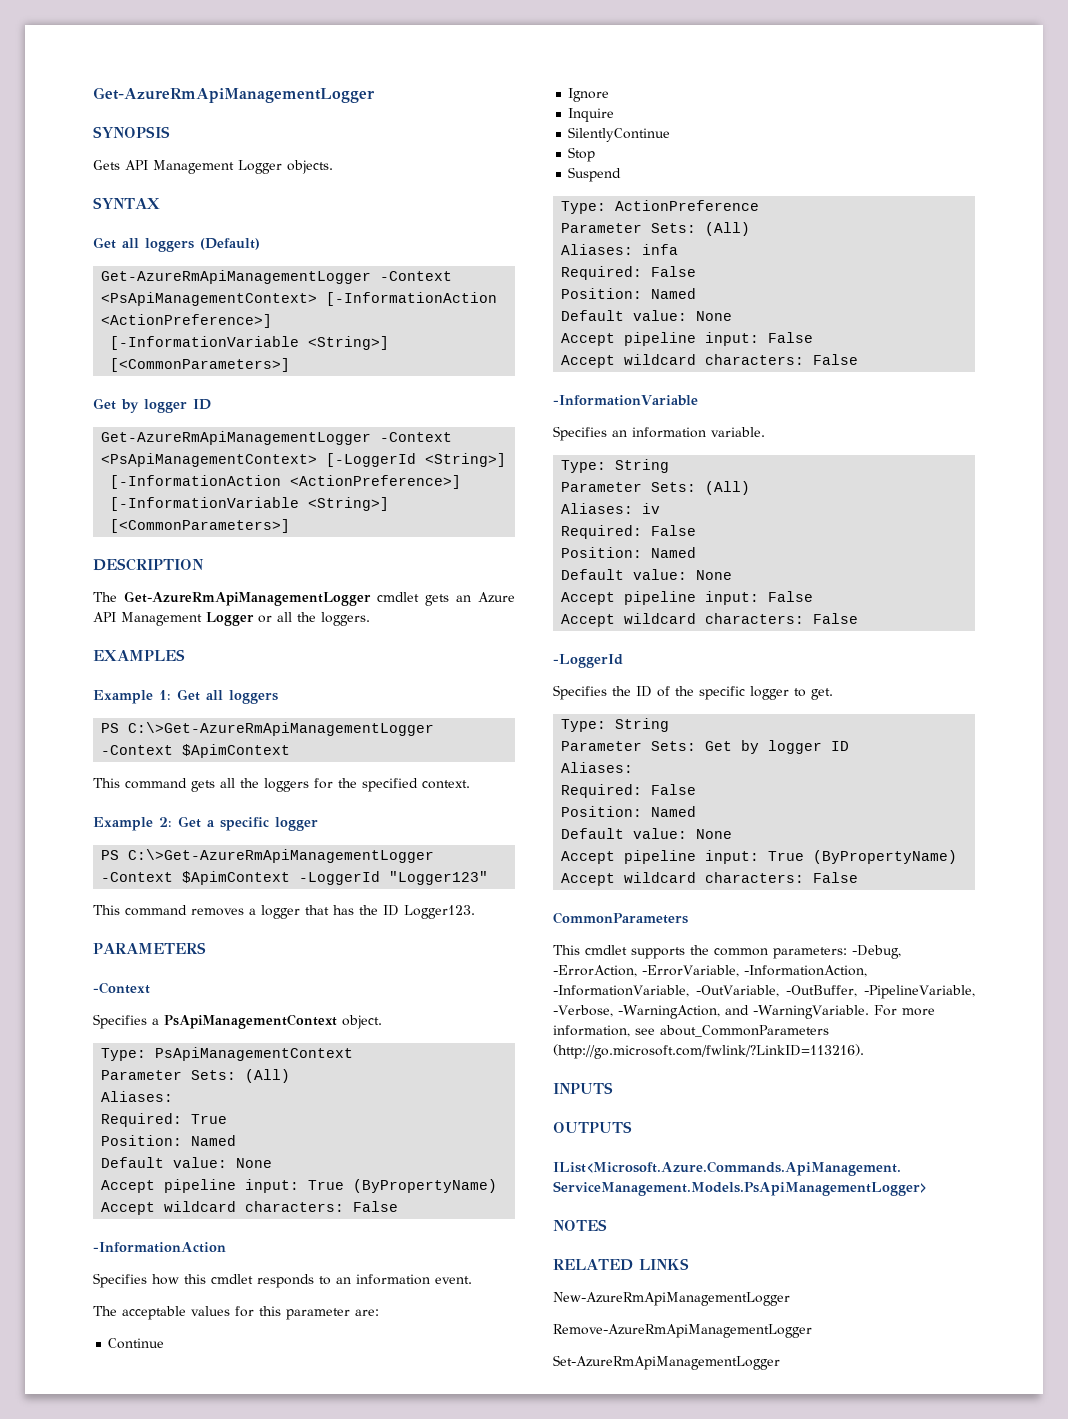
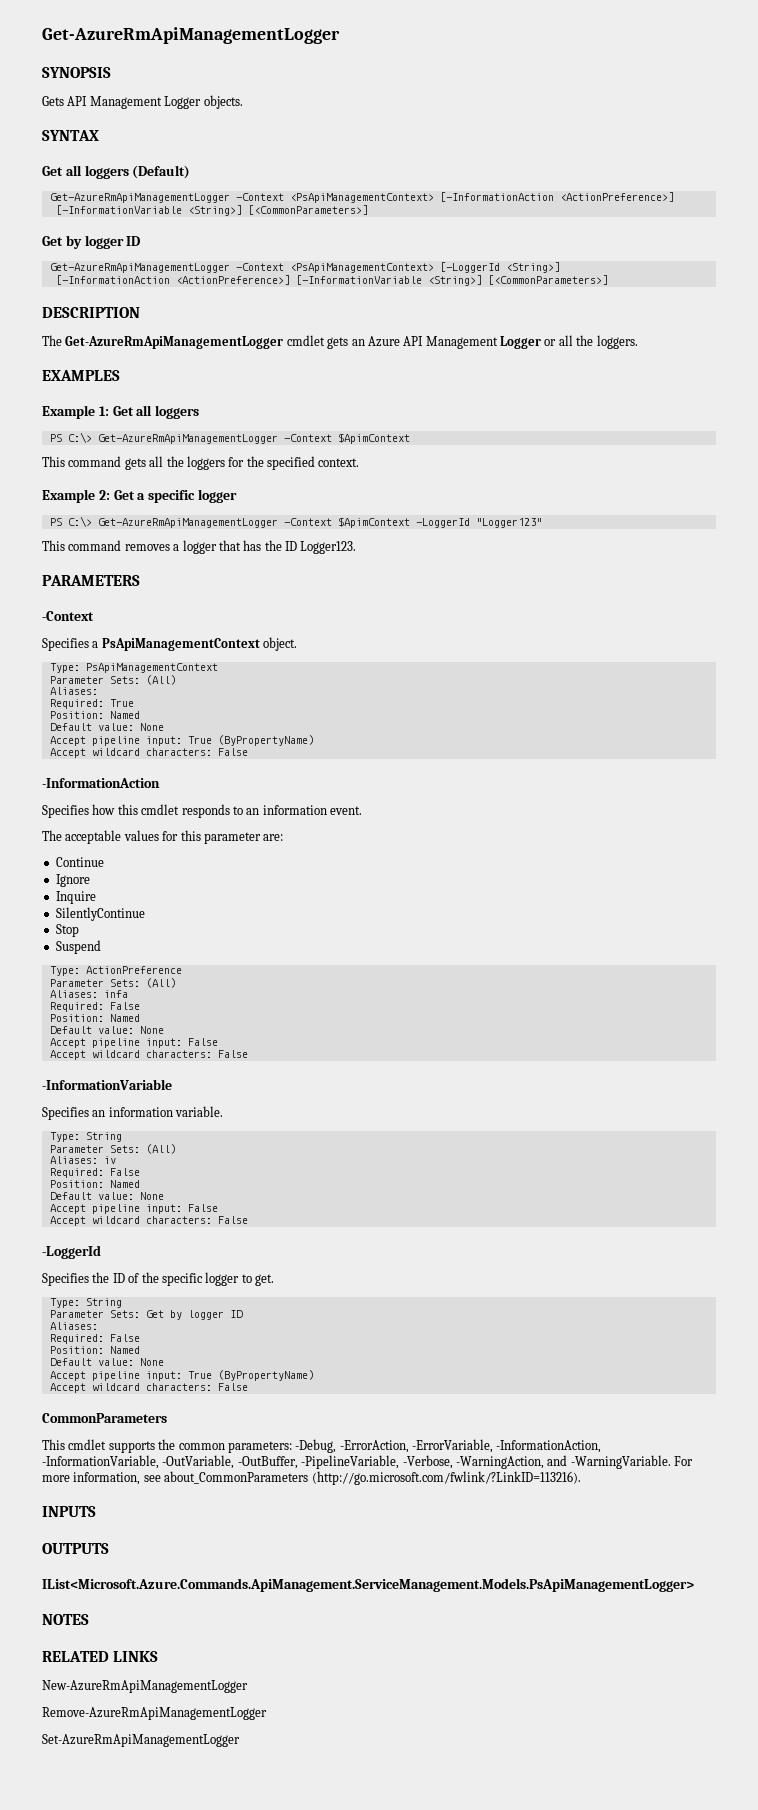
[128,722,435,736] C:\>Get-AzureRmApiManagementLogger -> [67,432,278,444] C:\> Get-AzureRmApiManagementLogger
[128,849,435,863] C:\>Get-AzureRmApiManagementLogger -> [67,516,278,528] C:\> Get-AzureRmApiManagementLogger

